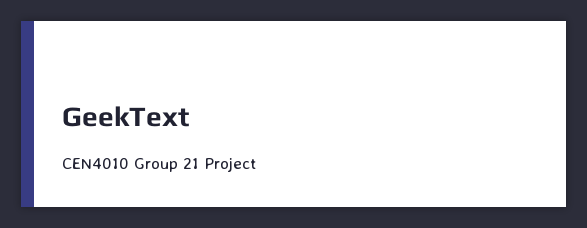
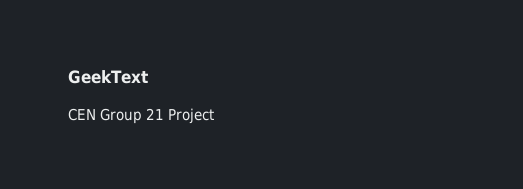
[62,158,129,169] CEN4010 -> [68,108,96,121] CEN

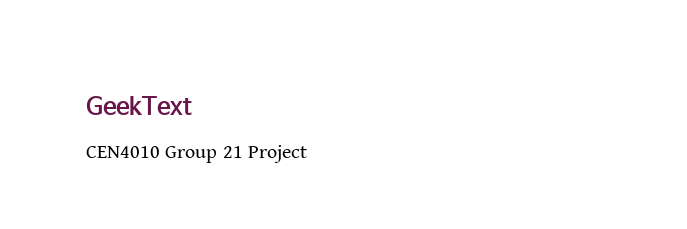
[68,108,96,121] CEN -> [86,146,160,158] CEN4010

